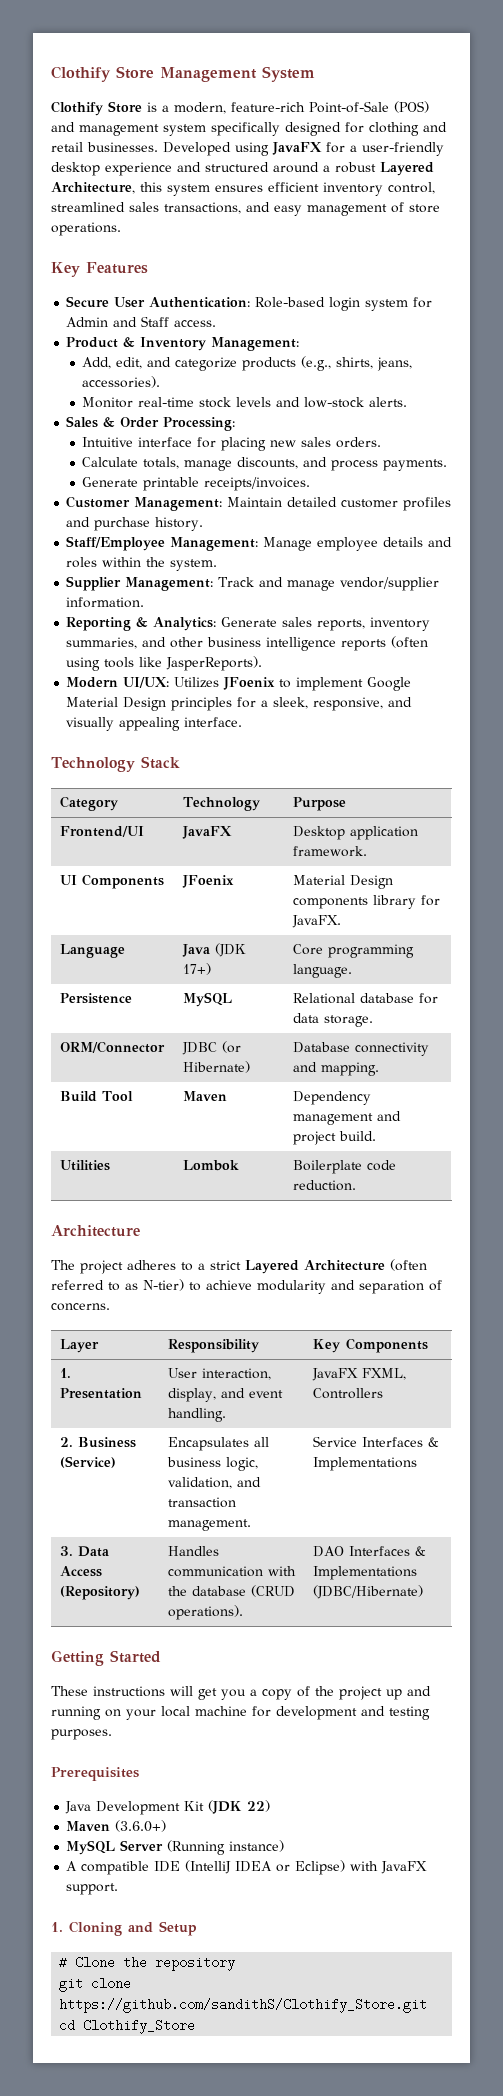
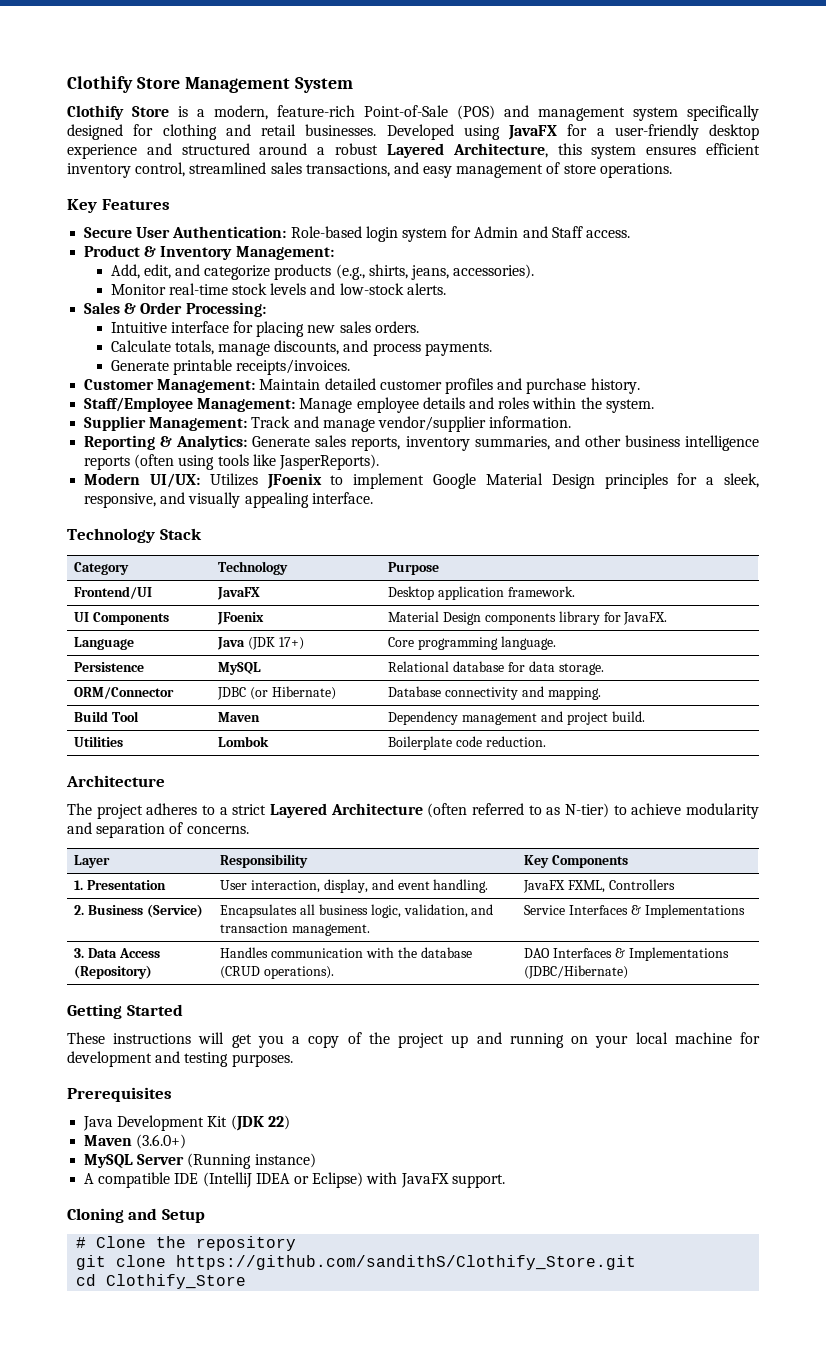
[51,1922,63,1932] 1. -> (505, 1181) none

